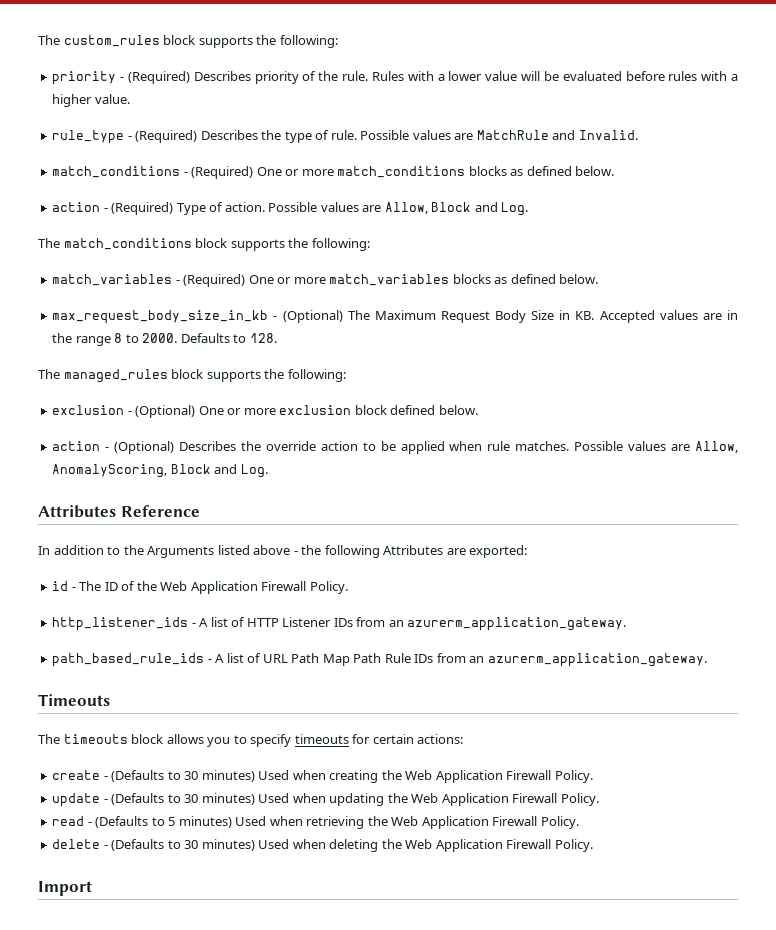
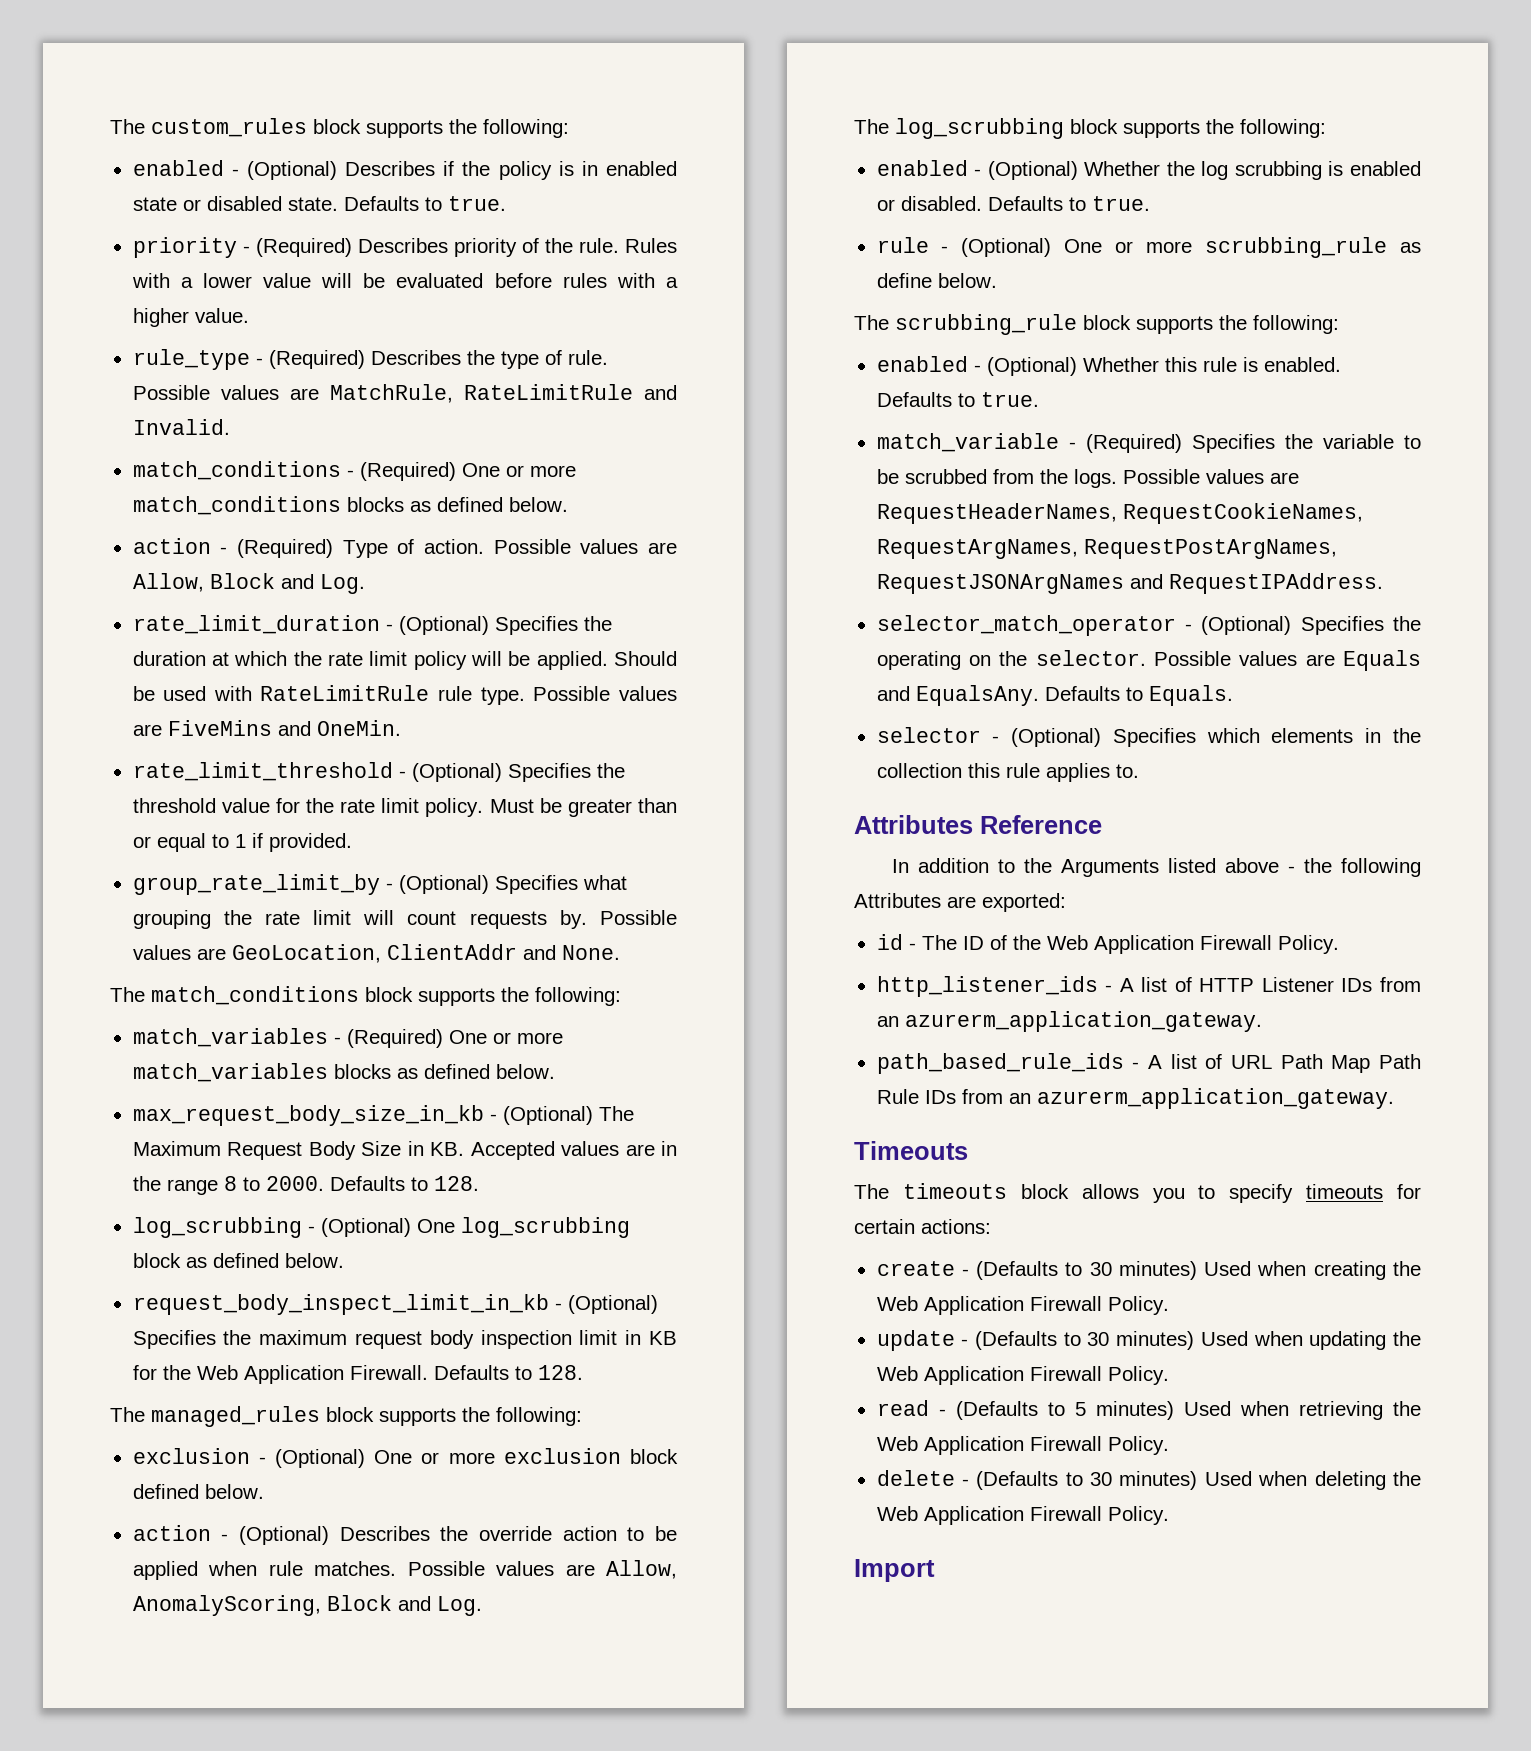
(338, 41) none -> [132,160,677,180] [132,196,506,211] // enabled - (Optional) Describes if the policy is in enabled state or disabled state. Defaults to true.
[476,130,549,140] MatchRule -> [329,384,633,403] MatchRule, RateLimitRule
(529, 209) none -> [132,615,612,635] [132,651,678,670] [132,685,678,705] [132,720,401,736] [132,762,625,782] [132,798,677,817] [132,833,352,852] [132,874,627,895] [132,910,677,929] [132,944,620,963] // rate_limit_duration - (Optional) Specifies the duration at which the rate limit policy will be applied. Should be used with RateLimitRule rule type. Possible values are FiveMins and OneMin. // rate_limit_threshold - (Optional) Specifies the threshold value for the rate limit policy. Must be greater than or equal to 1 if provided. // group_rate_limit_by - (Optional) Specifies what grouping the rate limit will count requests by. Possible values are GeoLocation, ClientAddr and None.
(277, 338) none -> [132,1217,630,1238] [132,1253,344,1268] [132,1294,658,1315] [132,1330,677,1349] [132,1365,583,1384] // log_scrubbing - (Optional) One log_scrubbing block as defined below. // request_body_inspect_limit_in_kb - (Optional) Specifies the maximum request body inspection limit in KB for the Web Application Firewall. Defaults to 128.
(268, 471) none -> [854,118,1326,139] [876,160,1421,180] [876,196,1150,211] [876,237,1421,258] [876,273,997,288] [854,314,1339,335] [876,356,1341,376] [876,392,1039,407] [876,433,1421,453] [876,469,1299,488] [876,503,1363,524] [876,539,1337,559] [876,573,1383,594] [876,615,1421,636] [876,650,1421,671] [876,685,1233,706] [876,727,1421,747] [876,763,1139,782] // The log_scrubbing block supports the following: // enabled - (Optional) Whether the log scrubbing is enabled or disabled. Defaults to true. // rule - (Optional) One or more scrubbing_rule as define below. // The scrubbing_rule block supports the following: // enabled - (Optional) Whether this rule is enabled. Defaults to true. // match_variable - (Required) Specifies the variable to be scrubbed from the logs. Possible values are RequestHeaderNames, RequestCookieNames, RequestArgNames, RequestPostArgNames, RequestJSONArgNames and RequestIPAddress. // selector_match_operator - (Optional) Specifies the operating on the selector. Possible values are Equals and EqualsAny. Defaults to Equals. // selector - (Optional) Specifies which elements in the collection this rule applies to.

